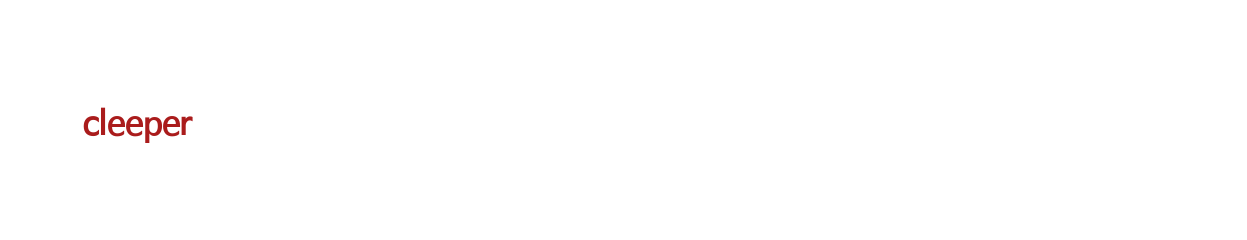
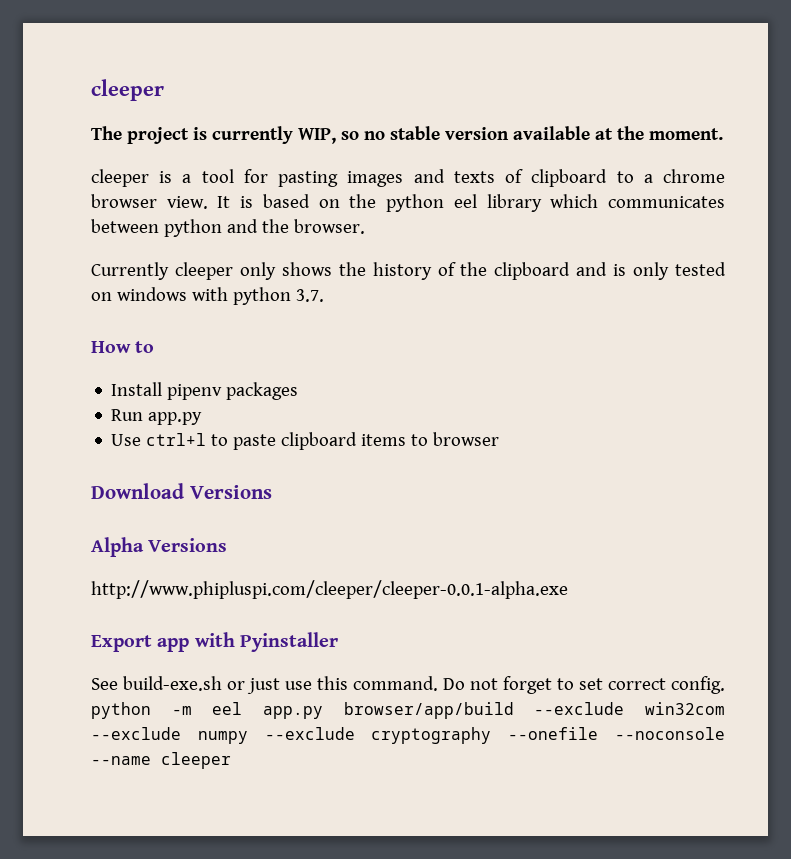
[83,107,193,143] cleeper -> [91,79,164,101] [91,126,723,144] [91,169,726,187] [91,194,725,212] [91,219,365,237] [91,262,727,280] [91,287,324,305] [91,341,155,353] [111,382,299,400] [111,409,203,425] [111,432,500,450] [91,483,272,499] [91,537,228,557] [91,580,568,599] [91,632,338,652] [91,676,725,694] [91,702,725,719] [91,727,725,744] [91,752,231,769] cleeper // The project is currently WIP, so no stable version available at the moment. // cleeper is a tool for pasting images and texts of clipboard to a chrome browser view. It is based on the python eel library which communicates between python and the browser. // Currently cleeper only shows the history of the clipboard and is only tested on windows with python 3.7. // How to // Install pipenv packages // Run app.py // Use ctrl+l to paste clipboard items to browser // Download Versions // Alpha Versions // http://www.phipluspi.com/cleeper/cleeper-0.0.1-alpha.exe // Export app with Pyinstaller // See build-exe.sh or just use this command. Do not forget to set correct config. python -m eel app.py browser/app/build --exclude win32com --exclude numpy --exclude cryptography --onefile --noconsole --name cleeper

